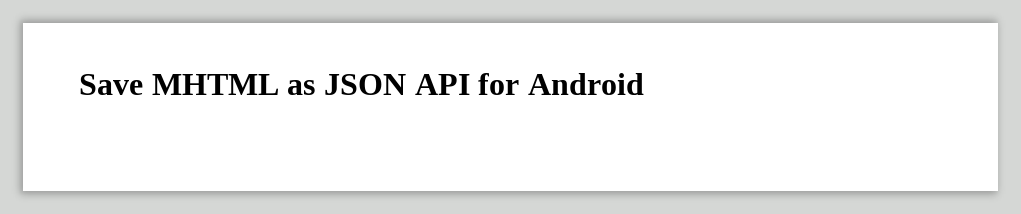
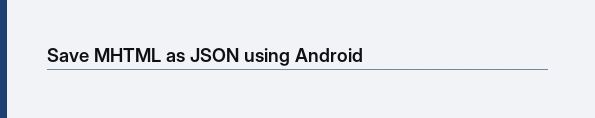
[414,73,520,95] API for -> [243,48,290,66] using

